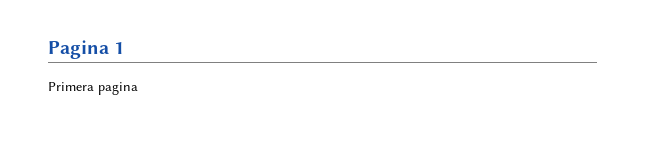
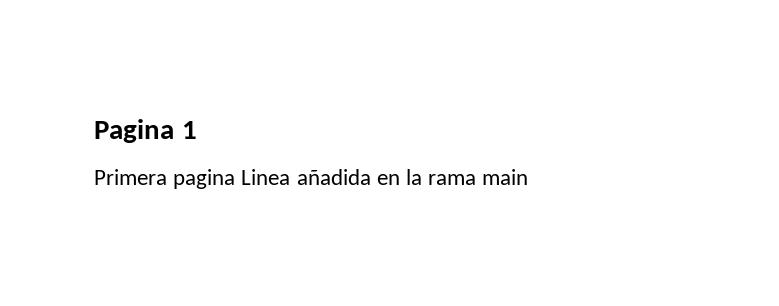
(138, 88) none -> [241,169,529,185] Linea añadida en la rama main

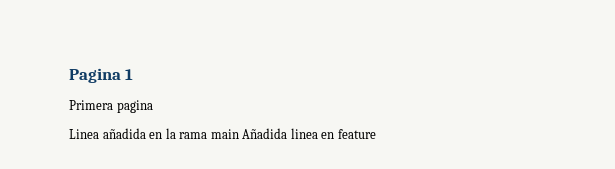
(236, 179) none -> (153, 106) //
(529, 177) none -> [242,128,376,139] Añadida linea en feature

